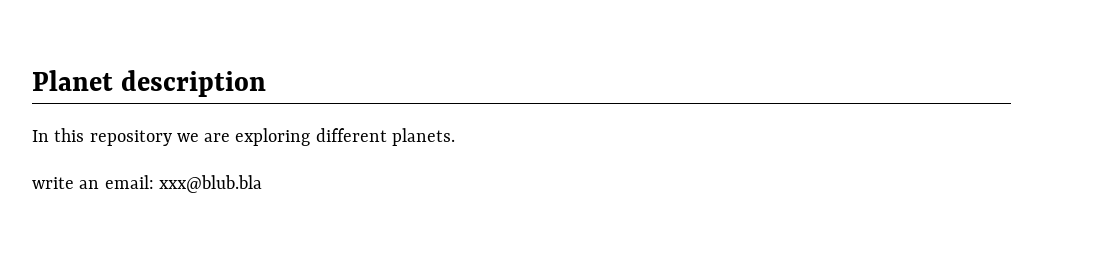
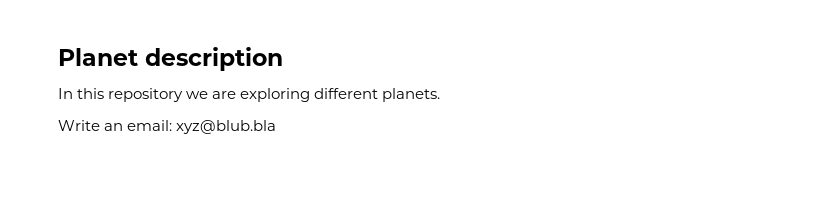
[32,177,74,189] write -> [58,120,100,131] Write
[158,175,262,193] xxx@blub.bla -> [176,120,277,134] xyz@blub.bla

